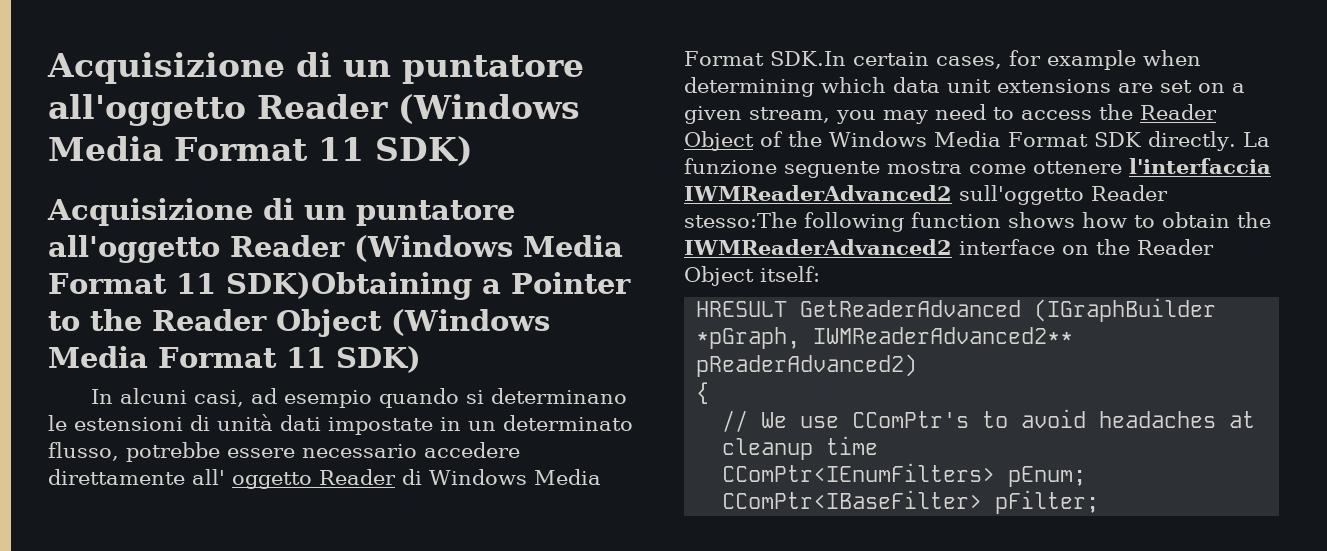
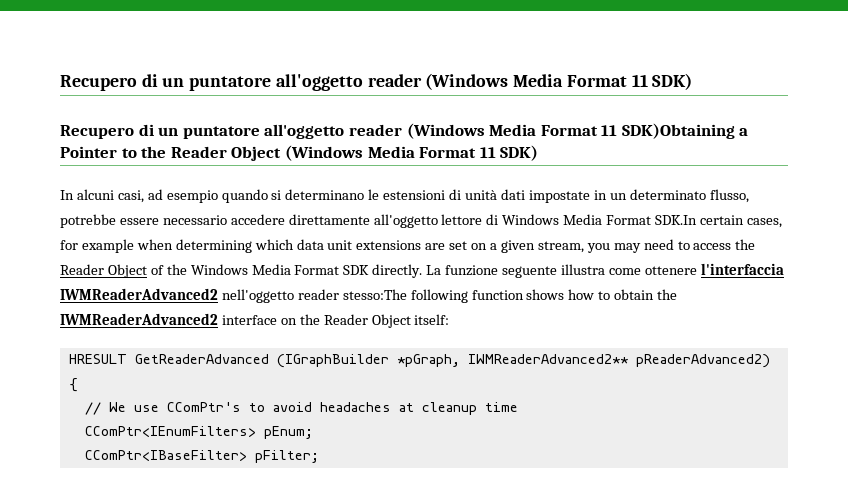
[47,52,584,84] [48,94,580,126] [48,136,473,166] [47,198,515,226] [48,235,345,263] Acquisizione di un puntatore all'oggetto Reader (Windows Media Format 11 SDK) // Acquisizione di un puntatore all'oggetto Reader -> [60,73,693,91] [60,124,402,139] Recupero di un puntatore all'oggetto reader (Windows Media Format 11 SDK) // Recupero di un puntatore all'oggetto reader
[192,469,396,489] all' oggetto Reader -> [373,214,483,228] all'oggetto lettore
[887,161,962,174] mostra -> [560,264,605,275] illustra
[959,185,1168,205] sull'oggetto Reader -> [221,289,339,303] nell'oggetto reader

